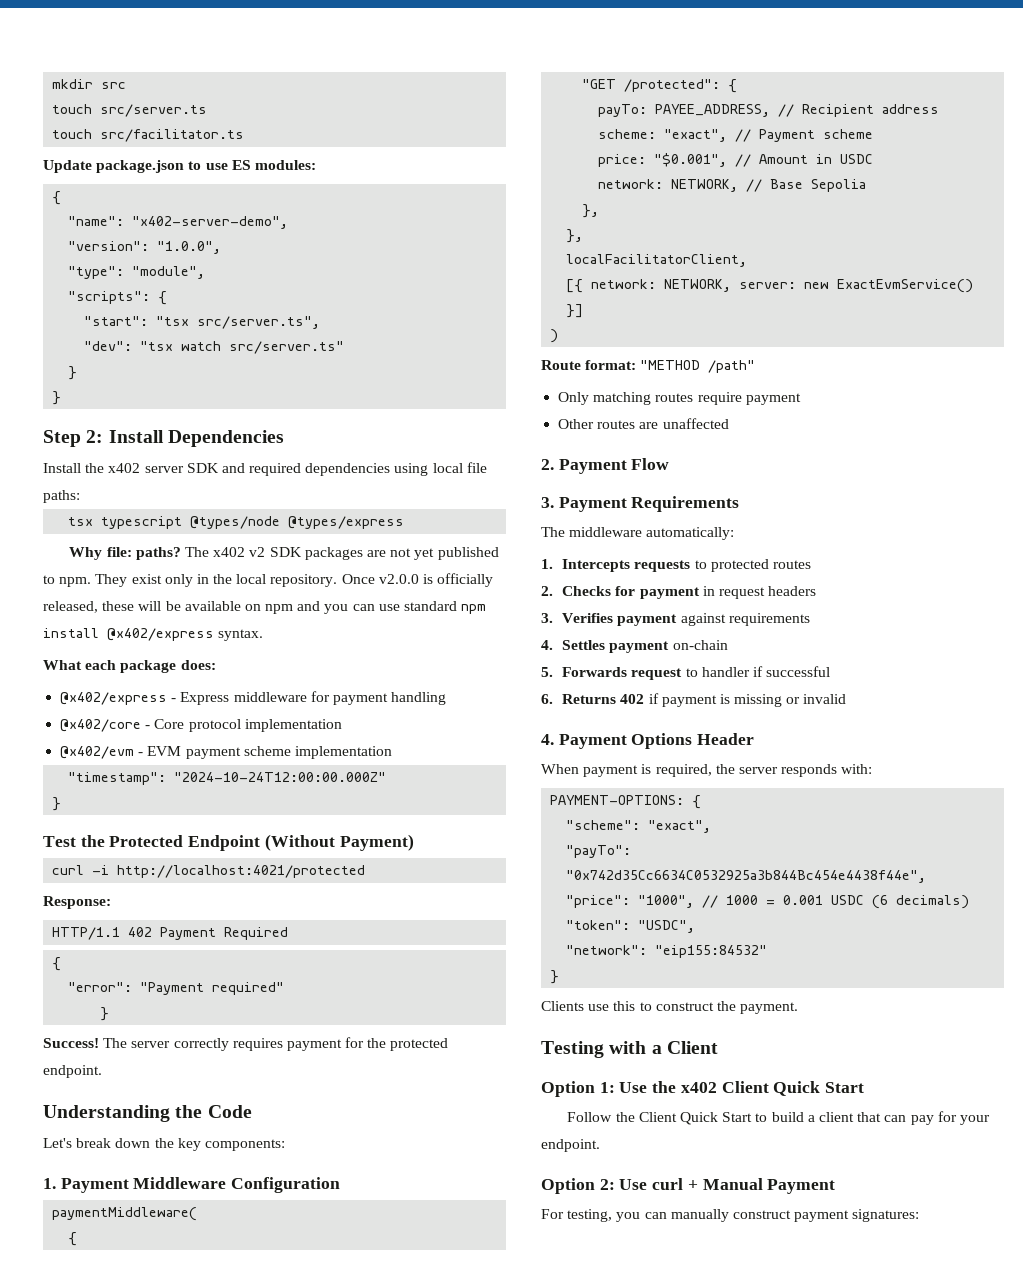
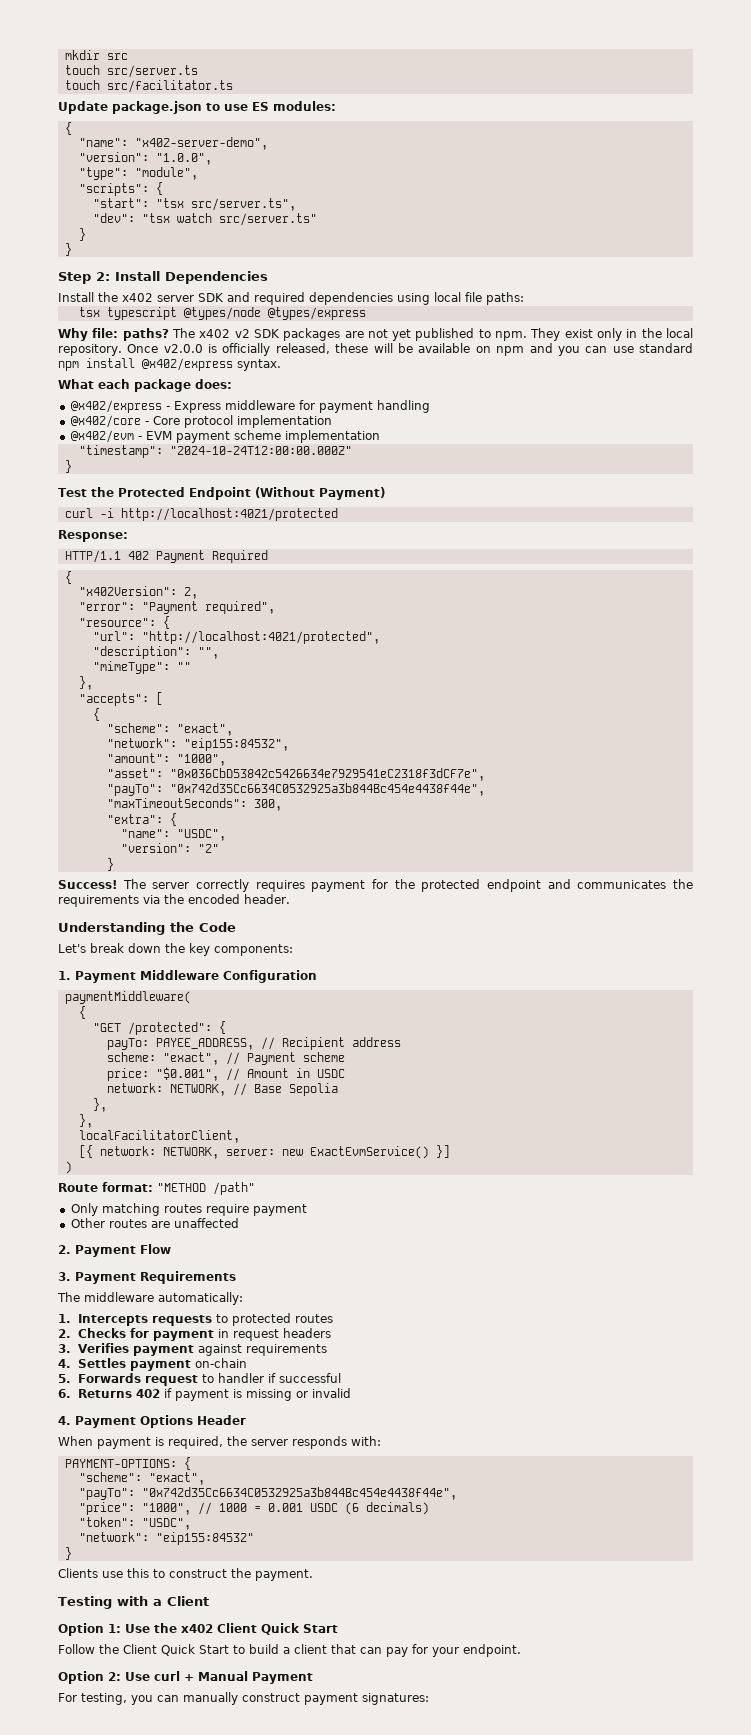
(62, 964) none -> [78,586,198,599] // "x402Version": 2,
[212,982,285,995] required" -> [204,601,275,614] [78,616,170,629] [92,631,380,644] [92,646,219,659] [92,661,191,674] [78,676,93,690] [78,692,163,706] [92,708,100,721] [106,723,233,736] [106,738,289,751] [106,753,226,766] [106,768,485,781] [106,783,485,796] [106,798,282,811] [106,813,177,826] [120,829,226,841] [120,843,219,853] required", // "resource": { // "url": "http://localhost:4021/protected", // "description": "", // "mimeType": "" // }, // "accepts": [ // { // "scheme": "exact", // "network": "eip155:84532", // "amount": "1000", // "asset": "0x036CbD53842c5426634e7929541eC2318f3dCF7e", // "payTo": "0x742d35Cc6634C0532925a3b844Bc454e4438f44e", // "maxTimeoutSeconds": 300, // "extra": { // "name": "USDC", // "version": "2"
[43,1065,102,1078] endpoint. -> [487,879,693,892] [58,894,290,907] endpoint and communicates the requirements via the encoded header.

